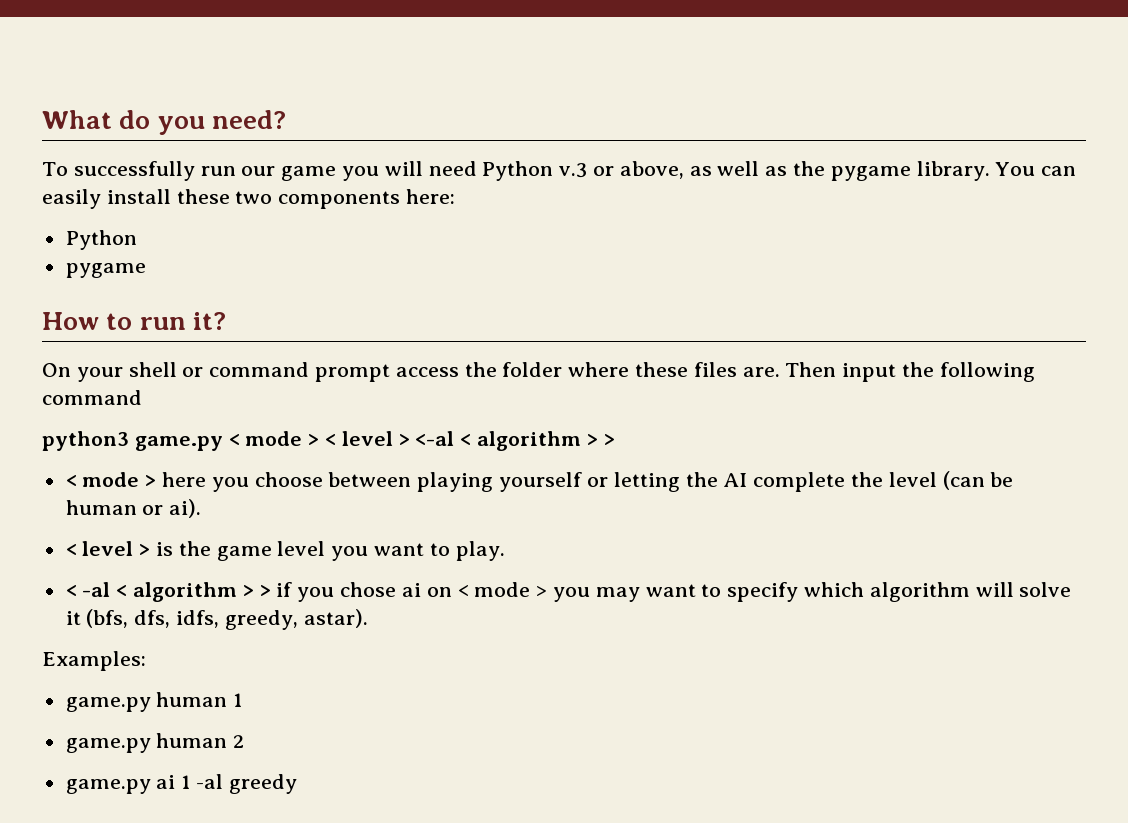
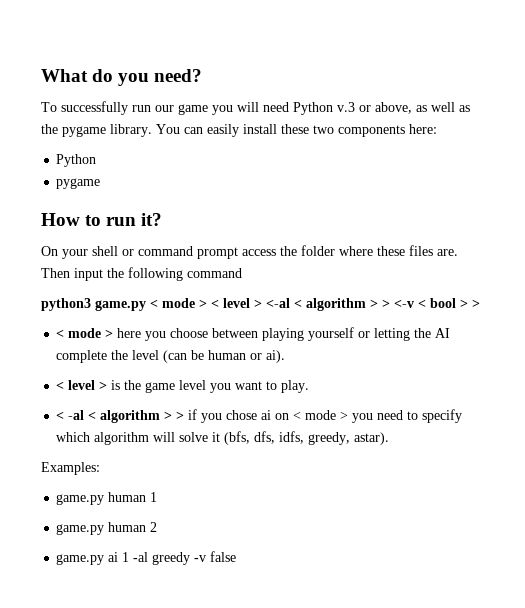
(615, 440) none -> [394,298,480,308] <-v < bool > >
[595,584,696,602] may want -> [377,410,404,420] need
(297, 784) none -> [194,551,237,562] -v false

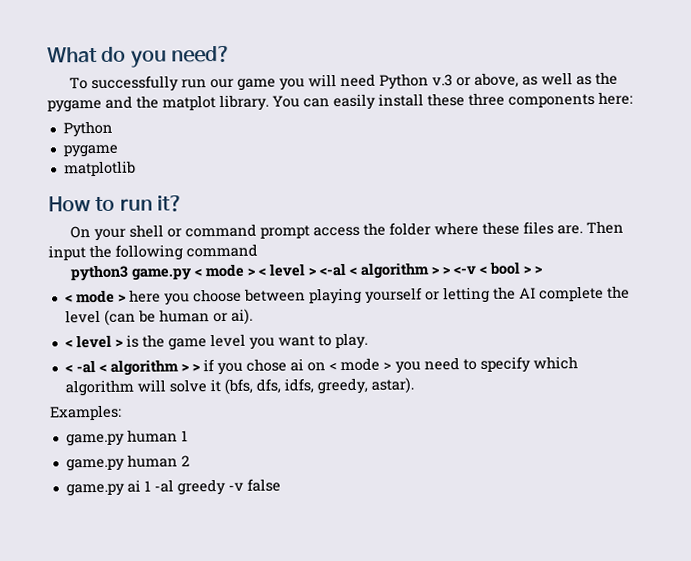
(106, 131) none -> [105,95,216,111] and the matplot
[313,125,334,134] two -> [468,92,505,107] three
(101, 183) none -> [63,160,136,177] // matplotlib

